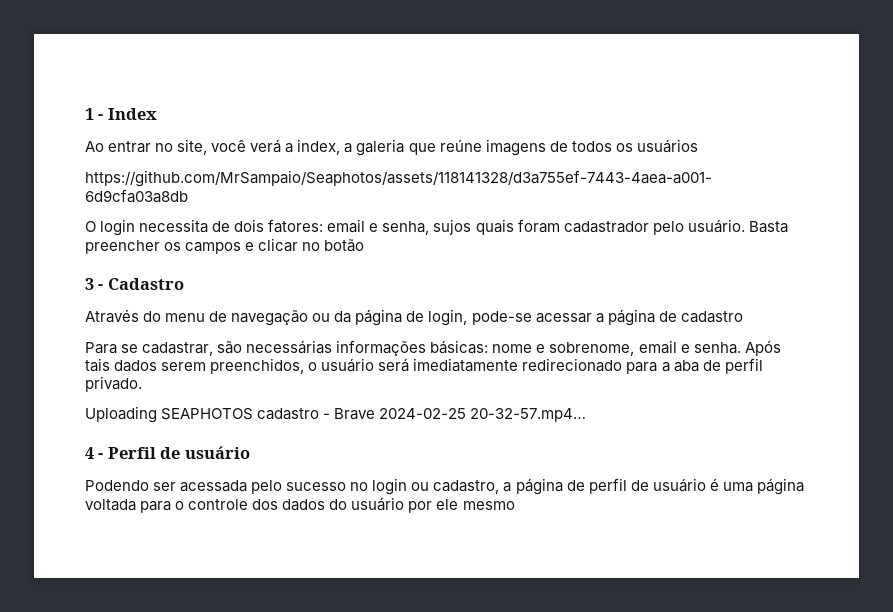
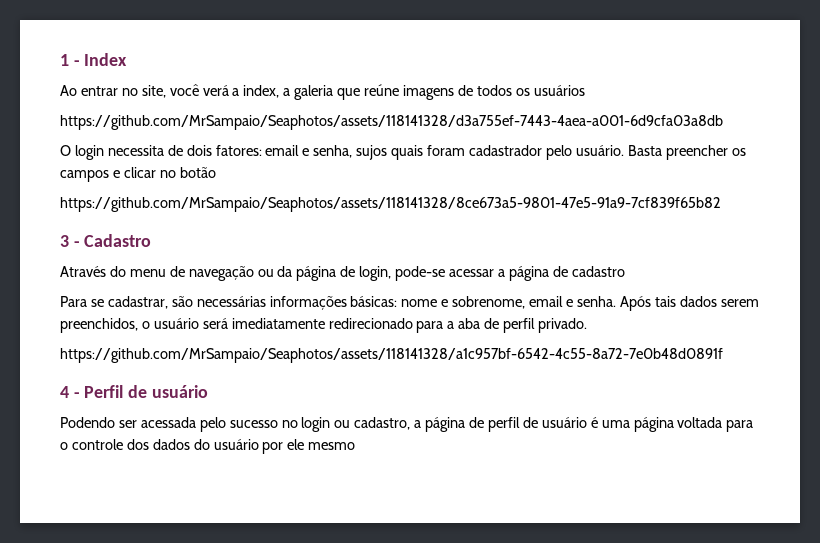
(365, 245) none -> [60,197,721,212] // https://github.com/MrSampaio/Seaphotos/assets/118141328/8ce673a5-9801-47e5-91a9-7cf839f65b82
[85,406,587,423] Uploading SEAPHOTOS cadastro - Brave 2024-02-25 20-32-57.mp4… -> [60,348,723,363] https://github.com/MrSampaio/Seaphotos/assets/118141328/a1c957bf-6542-4c55-8a72-7e0b48d0891f

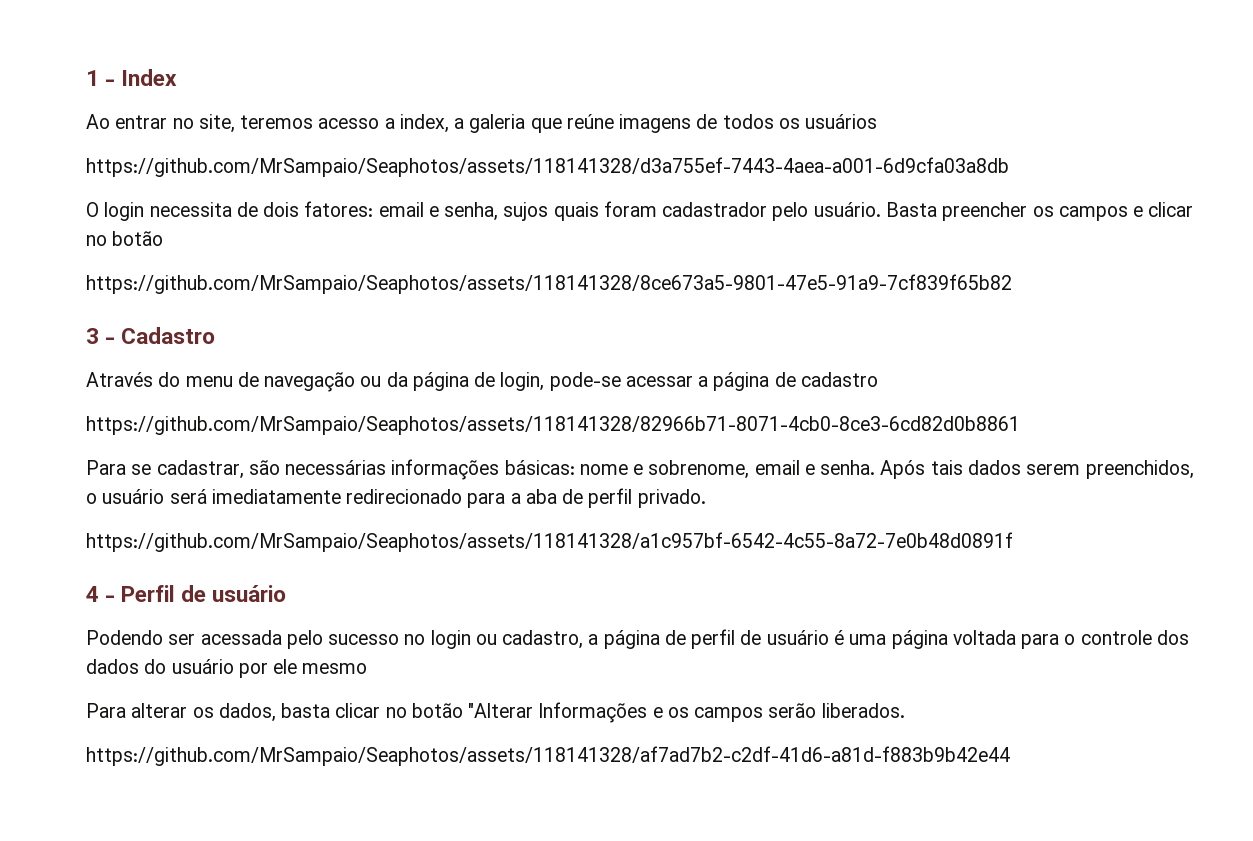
[169,84,229,96] você verá -> [240,115,380,129] teremos acesso
(625, 271) none -> [86,416,1020,435] // https://github.com/MrSampaio/Seaphotos/assets/118141328/82966b71-8071-4cb0-8ce3-6cd82d0b8861
(356, 446) none -> [86,702,905,723] [86,746,1010,766] // Para alterar os dados, basta clicar no botão "Alterar Informações e os campos serão liberados. // https://github.com/MrSampaio/Seaphotos/assets/118141328/af7ad7b2-c2df-41d6-a81d-f883b9b42e44

